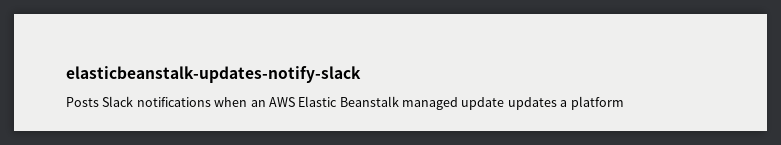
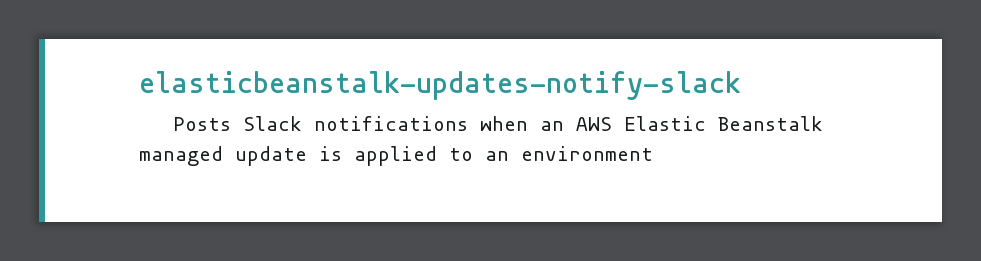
[507,96,624,110] updates a platform -> [319,146,653,166] is applied to an environment

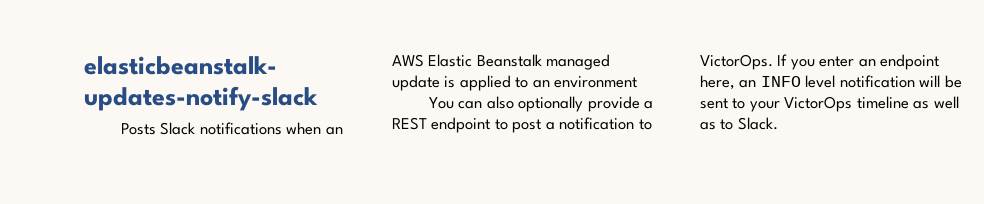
(653, 153) none -> [428,96,653,112] [392,117,652,133] [700,54,940,70] [700,75,962,90] [700,96,959,112] [700,117,778,130] // You can also optionally provide a REST endpoint to post a notification to VictorOps. If you enter an endpoint here, an INFO level notification will be sent to your VictorOps timeline as well as to Slack.

